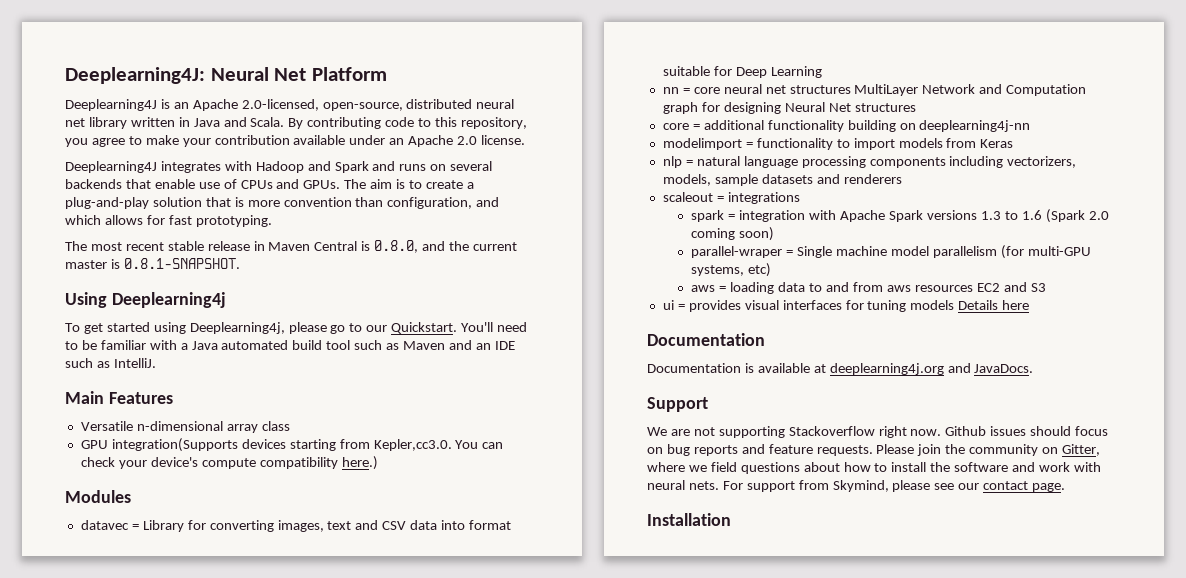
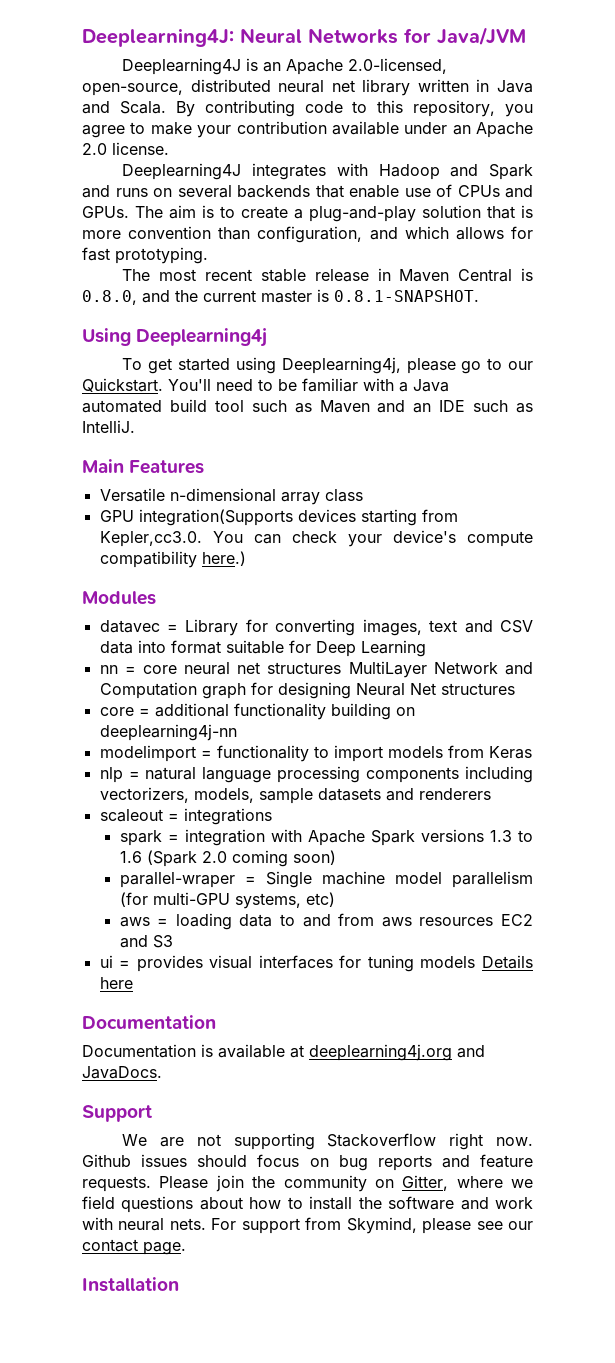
[274,67,387,81] Net Platform -> [308,27,526,46] Networks for Java/JVM

